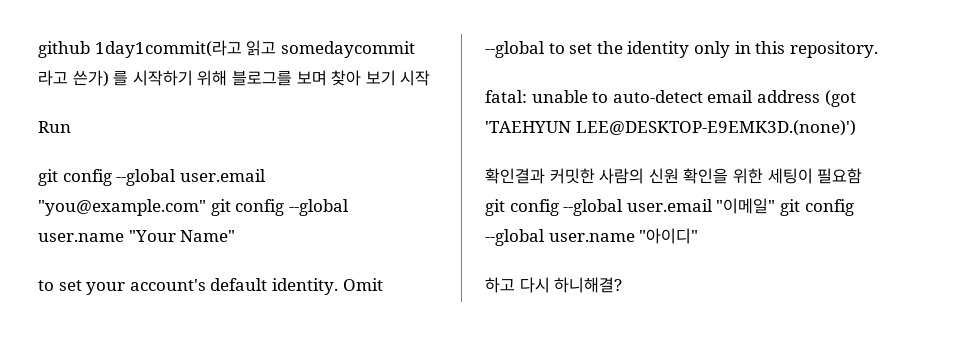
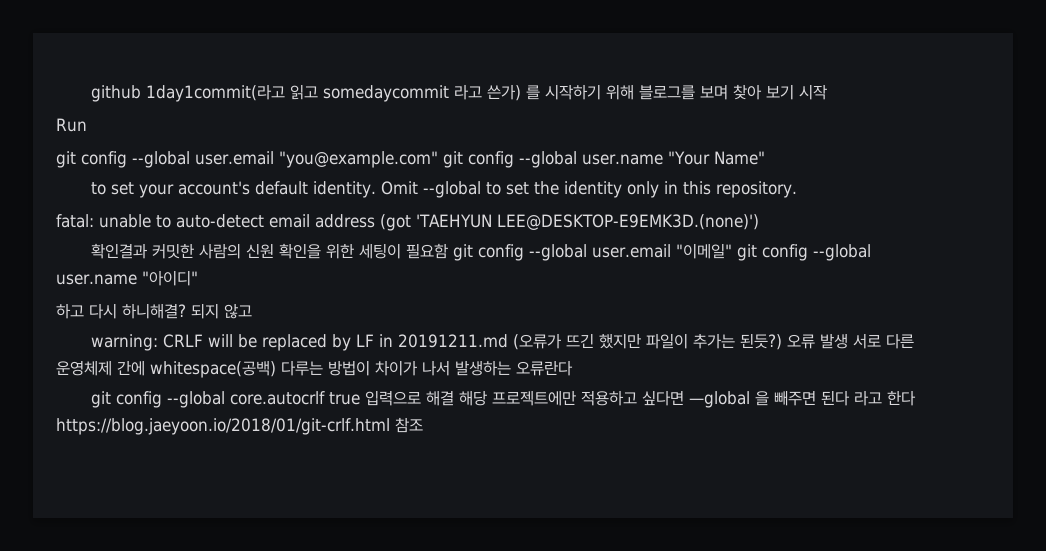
(623, 285) none -> [191,303,252,319] [91,333,915,351] [56,360,573,378] [91,390,917,408] [56,417,423,435] 되지 않고 // warning: CRLF will be replaced by LF in 20191211.md (오류가 뜨긴 했지만 파일이 추가는 된듯?) 오류 발생 서로 다른 운영체제 간에 whitespace(공백) 다루는 방법이 차이가 나서 발생하는 오류란다 // git config --global core.autocrlf true 입력으로 해결 해당 프로젝트에만 적용하고 싶다면 —global 을 빼주면 된다 라고 한다 https://blog.jaeyoon.io/2018/01/git-crlf.html 참조

